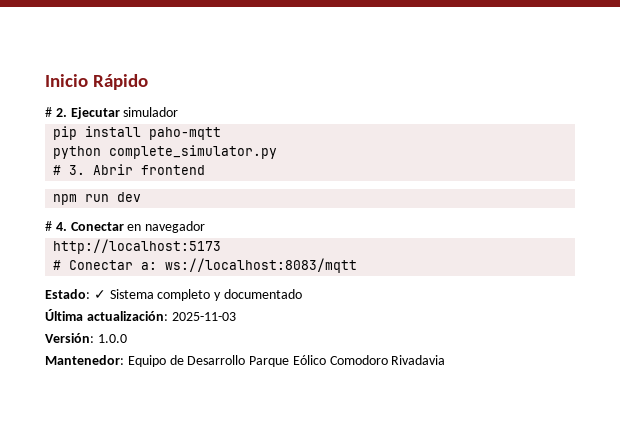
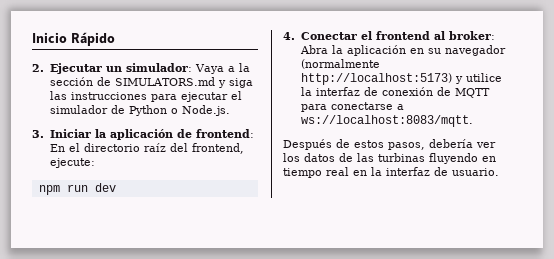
[45,107,52,117] # -> (115, 39) none
[123,107,179,117] [53,126,222,140] [53,145,278,159] [53,164,206,175] simulador // pip install paho-mqtt // python complete_simulator.py // # 3. Abrir frontend -> [105,63,250,74] [49,77,253,88] [49,91,242,102] [49,105,230,116] [32,129,254,140] [49,143,244,154] [49,158,95,168] un simulador: Vaya a la sección de SIMULATORS.md y siga las instrucciones para ejecutar el simulador de Python o Node.js. // 3. Iniciar la aplicación de frontend: En el directorio raíz del frontend, ejecute:
[45,221,52,231] # -> (116, 187) none
[127,221,206,233] [53,239,222,254] [53,258,358,273] [45,289,302,301] [45,309,236,321] [45,333,127,343] [45,355,446,367] en navegador // http://localhost:5173 // # Conectar a: ws://localhost:8083/mqtt // Estado: ✓ Sistema completo y documentado // Última actualización: 2025-11-03 // Versión: 1.0.0 // Mantenedor: Equipo de Desarrollo Parque Eólico Comodoro Rivadavia -> [360,31,495,40] [299,45,506,56] [300,59,380,69] [300,73,502,85] [300,87,490,98] [300,102,404,112] [300,115,473,127] [283,139,496,150] [283,153,496,164] [283,167,499,178] el frontend al broker: Abra la aplicación en su navegador (normalmente http://localhost:5173) y utilice la interfaz de conexión de MQTT para conectarse a ws://localhost:8083/mqtt. // Después de estos pasos, debería ver los datos de las turbinas fluyendo en tiempo real en la interfaz de usuario.

